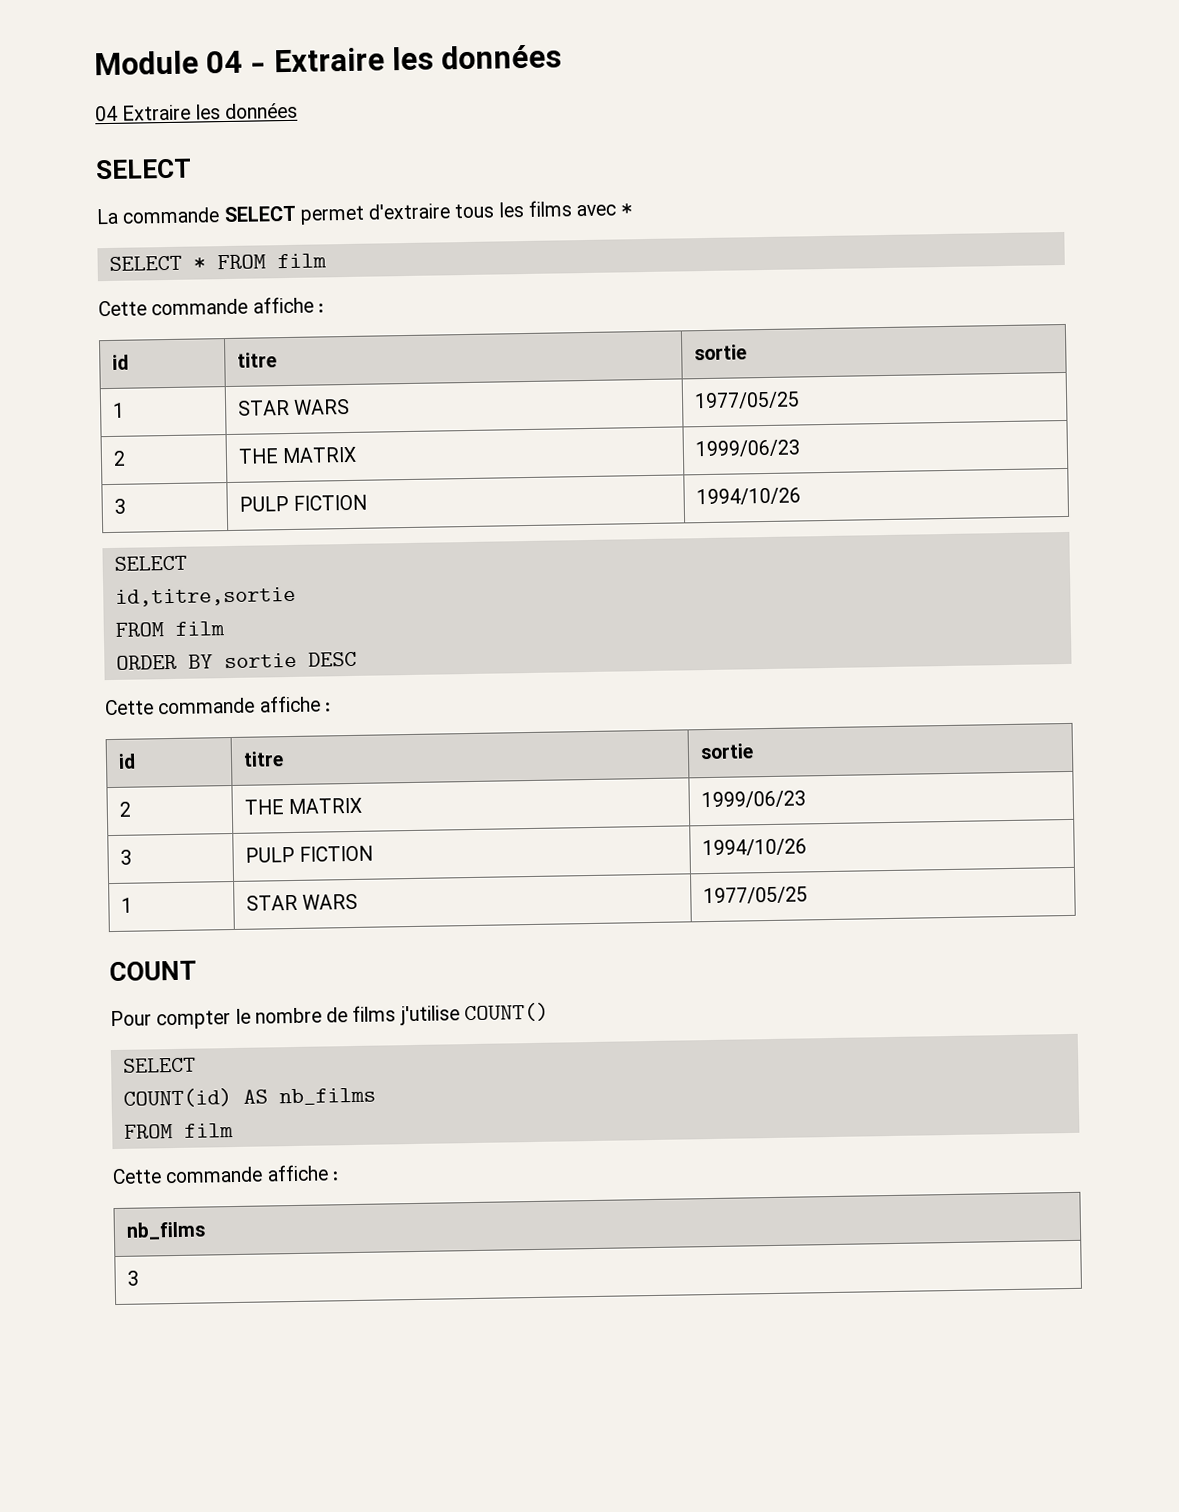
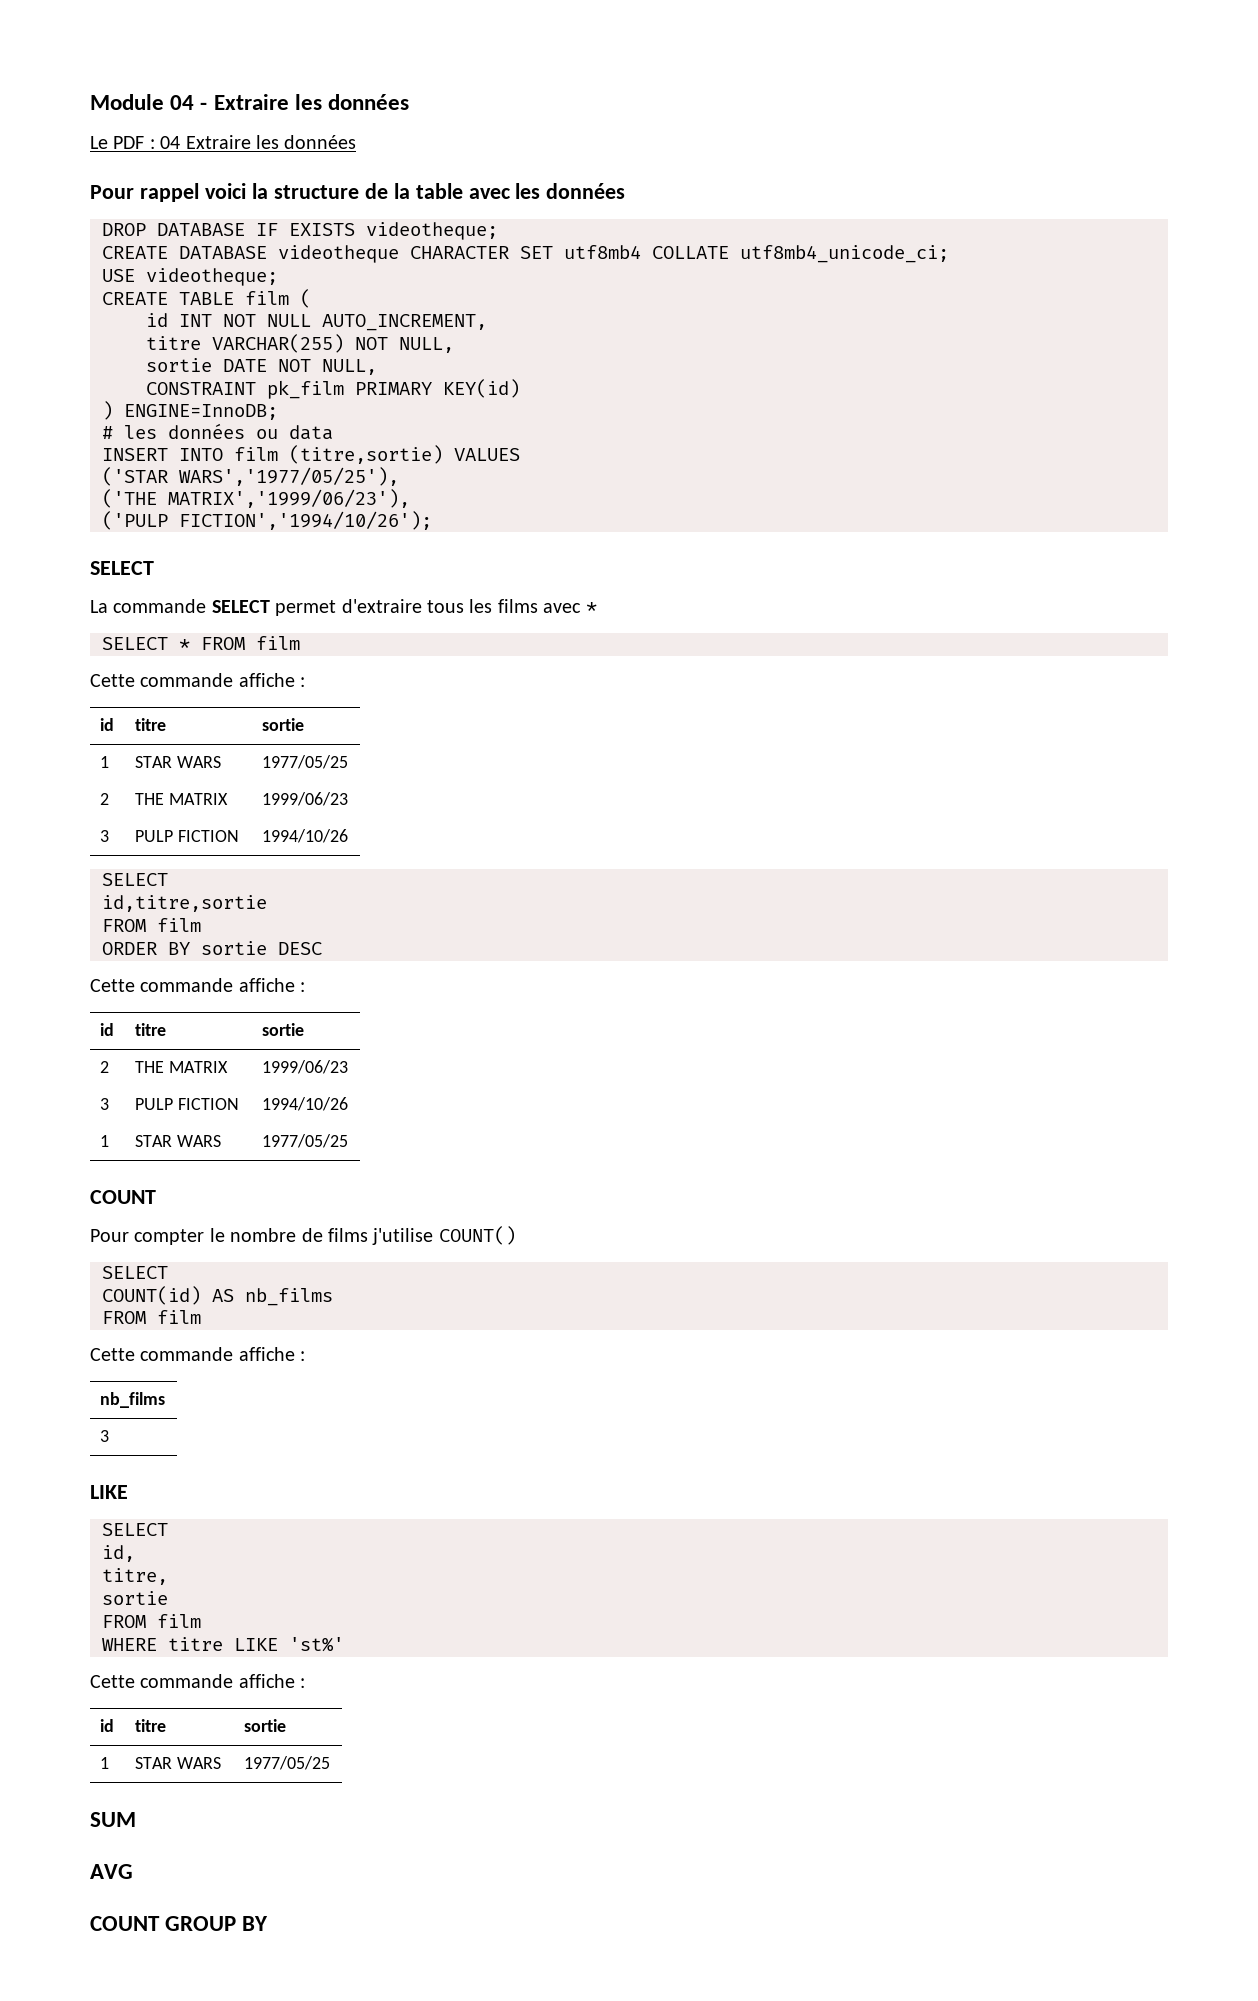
(563, 57) none -> [90,136,155,149] Le PDF :
(298, 111) none -> [90,183,626,202] [102,222,498,240] [102,245,949,263] [102,268,278,286] [102,289,311,308] [146,313,487,331] [146,334,454,353] [146,358,377,375] [146,379,520,399] [102,401,278,420] [102,423,333,440] [102,445,520,464] [102,467,399,486] [102,489,410,508] [102,511,432,530] // Pour rappel voici la structure de la table avec les données // DROP DATABASE IF EXISTS videotheque; // CREATE DATABASE videotheque CHARACTER SET utf8mb4 COLLATE utf8mb4_unicode_ci; // USE videotheque; // CREATE TABLE film ( // id INT NOT NULL AUTO_INCREMENT, // titre VARCHAR(255) NOT NULL, // sortie DATE NOT NULL, // CONSTRAINT pk_film PRIMARY KEY(id) // ) ENGINE=InnoDB; // # les données ou data // INSERT INTO film (titre,sortie) VALUES // ('STAR WARS','1977/05/25'), // ('THE MATRIX','1999/06/23'), // ('PULP FICTION','1994/10/26');
(139, 1278) none -> [90,1485,128,1499] [102,1523,168,1536] [102,1545,135,1562] [102,1568,168,1585] [102,1591,168,1605] [102,1614,201,1628] [102,1637,344,1652] [90,1674,306,1688] [100,1719,115,1732] [135,1719,167,1732] [244,1719,287,1732] [100,1757,110,1769] [135,1757,222,1769] [244,1756,331,1770] [90,1812,136,1827] [90,1864,133,1879] [90,1916,269,1931] // LIKE // SELECT // id, // titre, // sortie // FROM film // WHERE titre LIKE 'st%' // Cette commande affiche : // id | titre | sortie // 1 | STAR WARS | 1977/05/25 // SUM // AVG // COUNT GROUP BY

